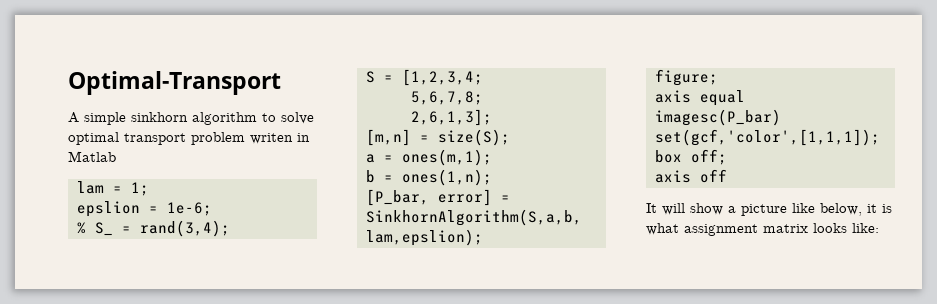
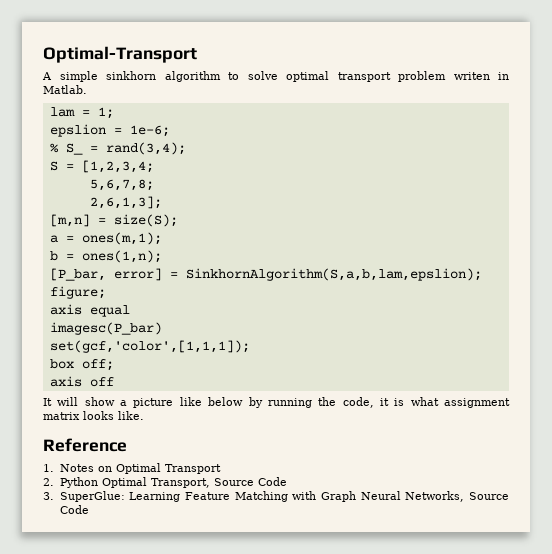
[68,151,116,162] Matlab -> [43,85,87,94] Matlab.
[820,203,862,216] below, -> [208,397,374,408] below by running the code,
[852,223,879,233] like: -> [118,411,144,420] [43,438,127,452] [43,463,221,474] [43,477,287,488] [43,491,509,502] [59,505,89,514] like. // Reference // 1. Notes on Optimal Transport // 2. Python Optimal Transport, Source Code // 3. SuperGlue: Learning Feature Matching with Graph Neural Networks, Source Code

